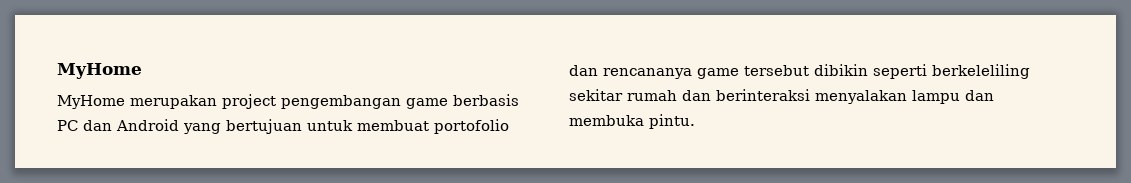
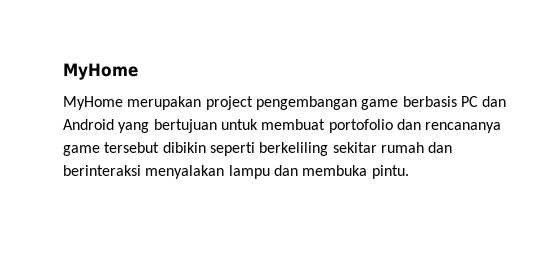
[932,64,1030,79] berkeleliling -> [259,142,329,156] berkeliling

